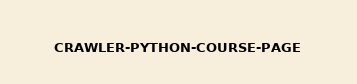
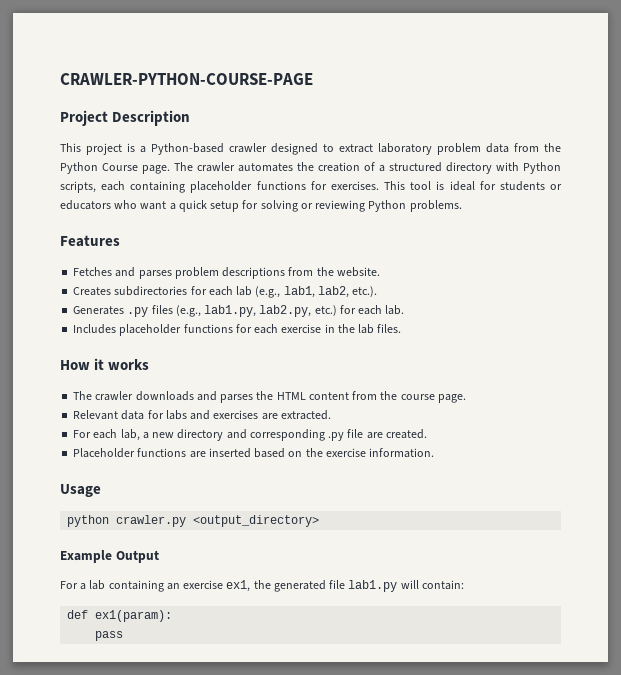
(301, 47) none -> [60,110,191,126] [60,143,561,155] [60,162,561,174] [60,181,562,193] [60,200,462,212] [60,235,120,247] [73,267,380,279] [73,286,378,298] [73,305,405,317] [73,324,402,336] [60,358,150,370] [73,391,466,403] [73,410,331,420] [73,429,427,441] [73,448,435,458] [60,484,101,497] [67,515,320,527] [60,550,159,563] [60,580,464,592] [67,610,173,622] [95,631,124,641] // Project Description // This project is a Python-based crawler designed to extract laboratory problem data from the Python Course page. The crawler automates the creation of a structured directory with Python scripts, each containing placeholder functions for exercises. This tool is ideal for students or educators who want a quick setup for solving or reviewing Python problems. // Features // Fetches and parses problem descriptions from the website. // Creates subdirectories for each lab (e.g., lab1, lab2, etc.). // Generates .py files (e.g., lab1.py, lab2.py, etc.) for each lab. // Includes placeholder functions for each exercise in the lab files. // How it works // The crawler downloads and parses the HTML content from the course page. // Relevant data for labs and exercises are extracted. // For each lab, a new directory and corresponding .py file are created. // Placeholder functions are inserted based on the exercise information. // Usage // python crawler.py <output_directory> // Example Output // For a lab containing an exercise ex1, the generated file lab1.py will contain: // def ex1(param): // pass

